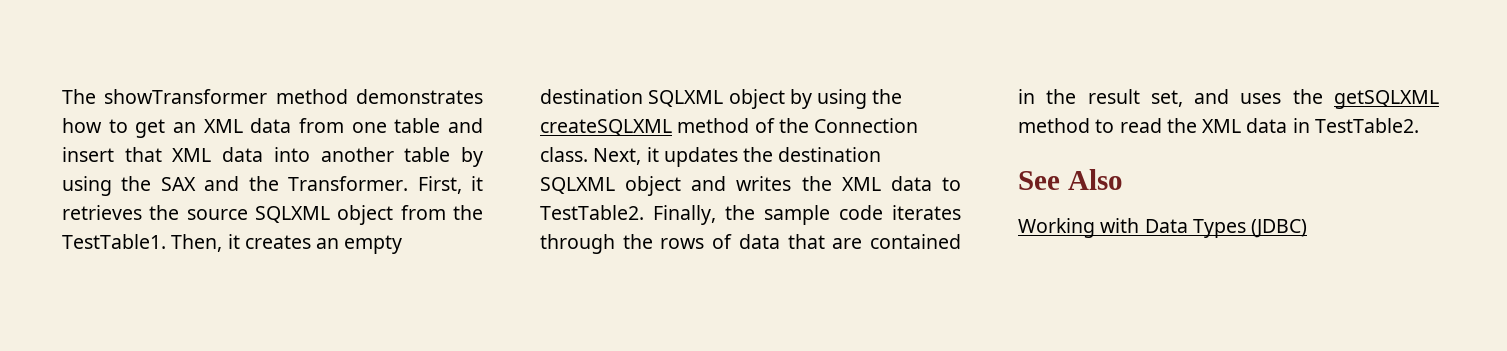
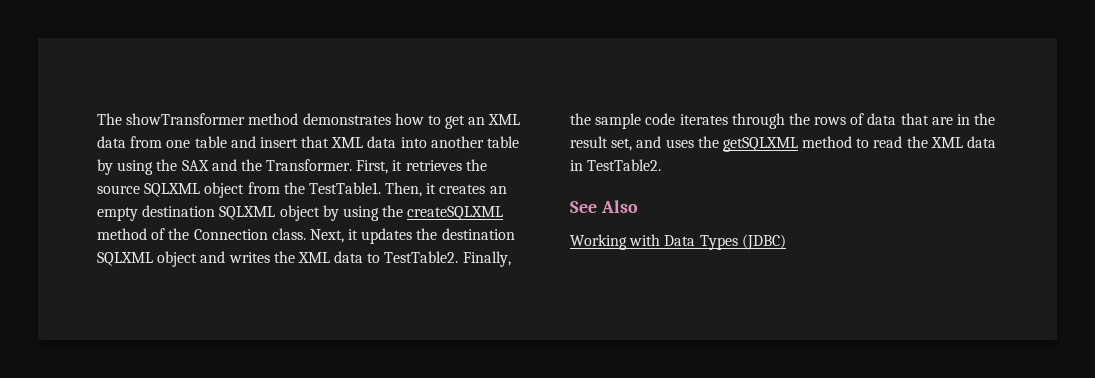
[870,234,961,249] contained -> (953, 121) none

